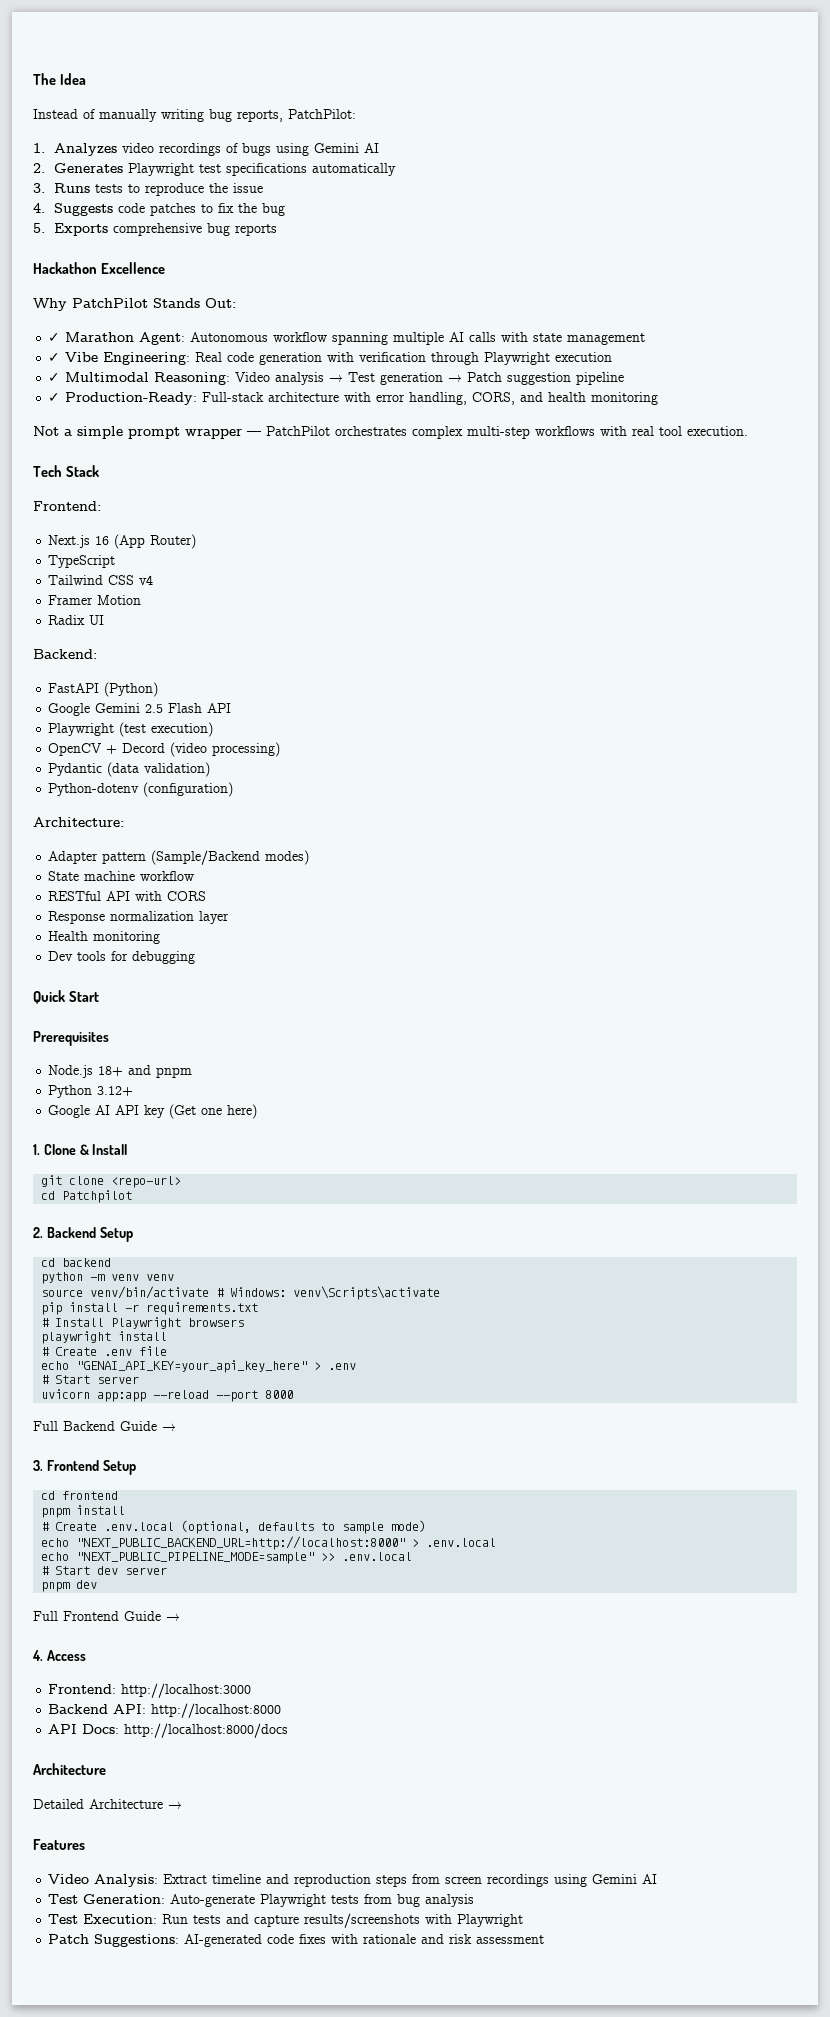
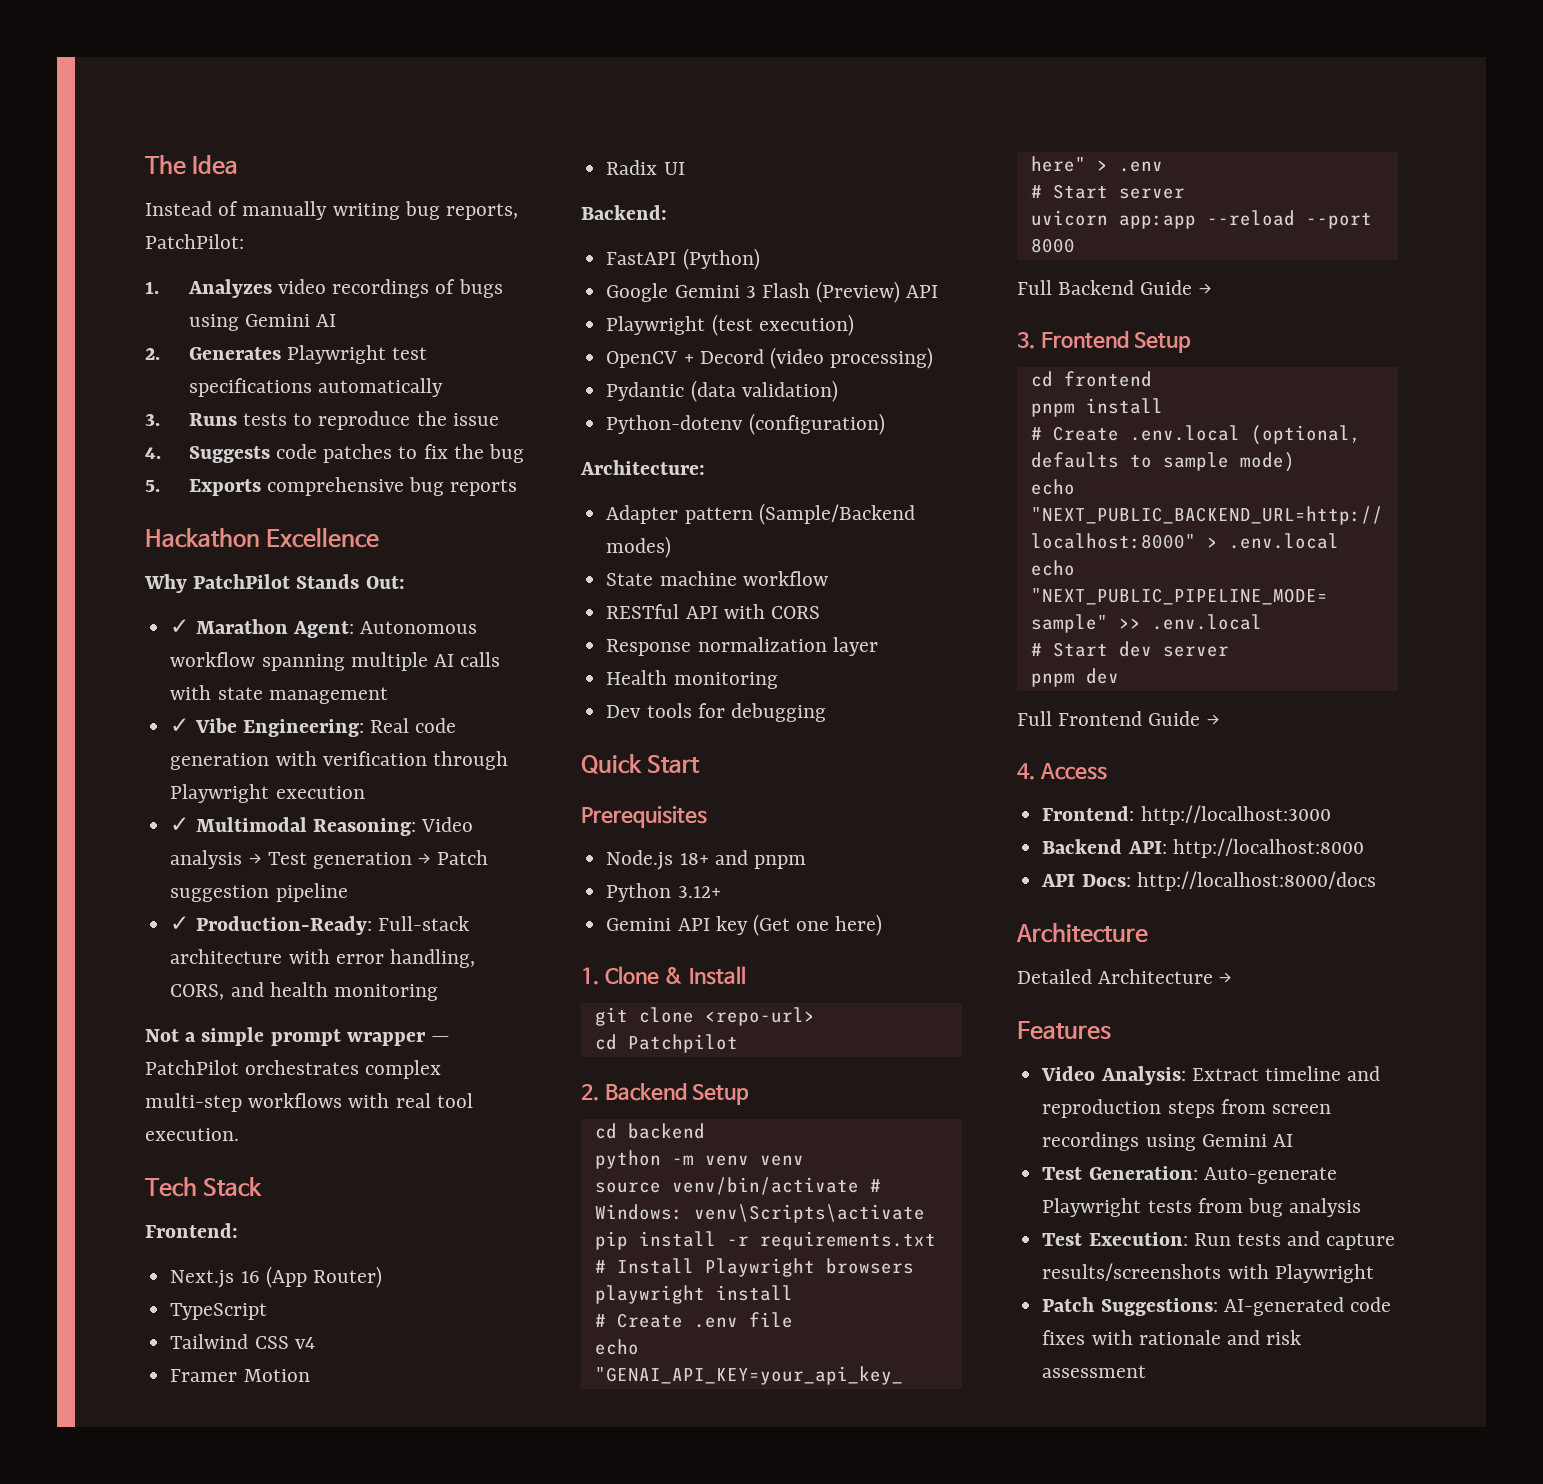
[145,703,203,713] 2.5 Flash -> [745,281,901,303] 3 Flash (Preview)
[48,1105,111,1118] Google AI -> [606,918,672,931] Gemini

